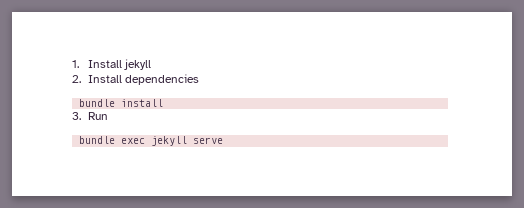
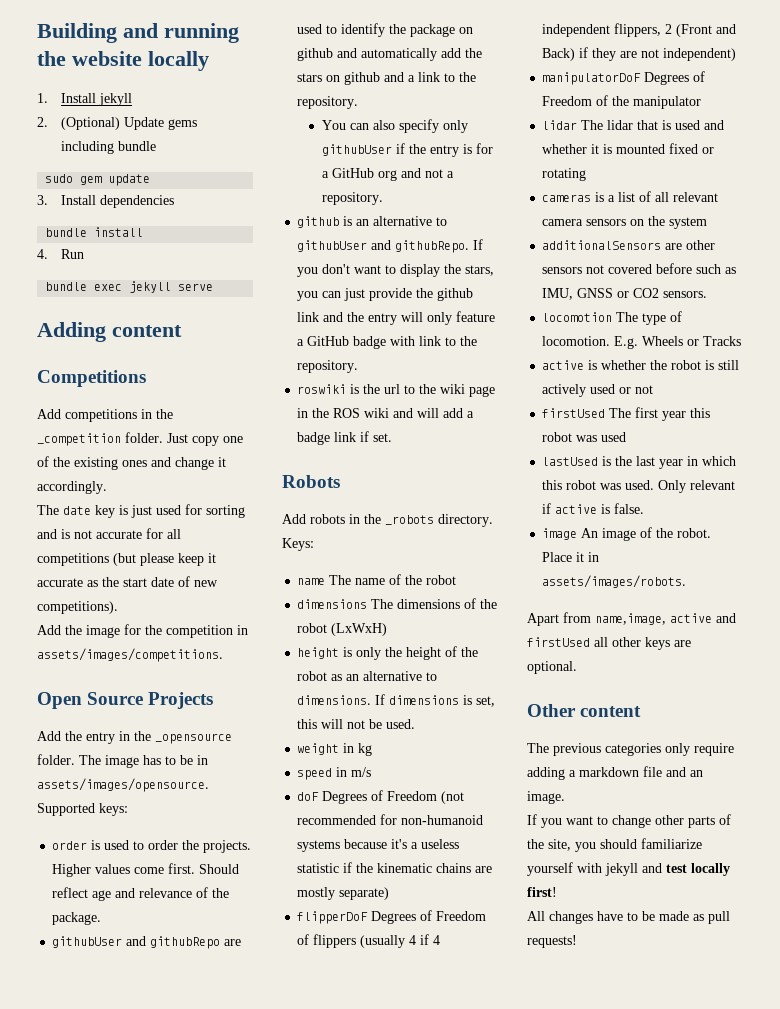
[72,59,151,70] [72,75,81,83] 1. Install jekyll // 2. -> [37,23,239,43] [37,51,209,71] [37,93,133,106] [37,117,198,130] [61,141,157,154] [45,174,151,186] [37,195,48,205] Building and running the website locally // 1. Install jekyll // 2. (Optional) Update gems including bundle // sudo gem update // 3.
[72,112,81,120] 3. -> [37,249,48,259] 4.
(224, 140) none -> [37,322,182,342] [37,370,146,387] [37,409,173,422] [37,432,243,446] [37,456,226,470] [37,481,107,494] [37,504,245,518] [37,528,181,539] [37,553,216,566] [37,576,218,587] [37,601,118,614] [37,624,248,638] [37,648,223,662] [37,692,214,709] [37,731,232,744] [37,754,208,768] [37,778,209,792] [37,803,128,816] [52,840,252,853] [52,863,240,877] [52,887,230,901] [52,912,102,925] [52,936,242,949] [297,23,474,37] [297,48,483,61] [297,72,477,85] [297,96,359,109] [321,119,468,133] [321,143,493,157] [321,168,454,181] [321,192,383,205] [297,216,448,228] [297,239,484,253] [297,264,495,277] [297,288,474,301] [297,311,496,325] [297,336,478,349] [297,360,359,373] [297,384,496,397] [297,408,475,418] [297,431,393,445] [282,475,340,488] [282,514,493,527] [282,538,314,551] [297,574,457,585] [297,598,498,609] [297,623,388,636] [297,646,479,660] [297,671,438,681] [297,694,496,707] [297,719,416,729] [297,743,373,756] [297,767,372,780] [297,790,465,804] [297,814,484,825] [297,839,460,852] [297,862,493,873] [297,887,390,900] [297,910,487,924] [297,934,441,948] [542,23,737,37] [542,47,737,61] [542,71,706,85] [542,95,702,109] [542,120,725,130] [542,143,715,154] [542,168,587,181] [542,191,719,202] [542,216,708,229] [542,240,716,250] [542,263,737,274] [542,288,708,300] [542,311,683,325] [542,336,742,349] [542,360,740,370] [542,384,654,397] [542,407,711,421] [542,432,627,442] [542,456,737,469] [542,480,736,493] [542,503,645,514] [542,527,712,541] [542,552,600,562] [542,575,687,588] [527,612,736,626] [527,637,691,650] [527,661,577,674] [527,704,642,717] [527,743,734,756] [527,766,703,780] [527,791,565,804] [527,814,731,828] [527,838,702,852] [527,862,730,876] [527,887,557,897] [527,911,730,924] [527,935,577,948] // Adding content // Competitions // Add competitions in the _competition folder. Just copy one of the existing ones and change it accordingly. // The date key is just used for sorting and is not accurate for all competitions (but please keep it accurate as the start date of new competitions). // Add the image for the competition in assets/images/competitions. // Open Source Projects // Add the entry in the _opensource folder. The image has to be in assets/images/opensource. Supported keys: // order is used to order the projects. Higher values come first. Should reflect age and relevance of the package. // githubUser and githubRepo are used to identify the package on github and automatically add the stars on github and a link to the repository. // You can also specify only githubUser if the entry is for a GitHub org and not a repository. // github is an alternative to githubUser and githubRepo. If you don't want to display the stars, you can just provide the github link and the entry will only feature a GitHub badge with link to the repository. // roswiki is the url to the wiki page in the ROS wiki and will add a badge link if set. // Robots // Add robots in the _robots directory. Keys: // name The name of the robot // dimensions The dimensions of the robot (LxWxH) // height is only the height of the robot as an alternative to dimensions. If dimensions is set, this will not be used. // weight in kg // speed in m/s // doF Degrees of Freedom (not recommended for non-humanoid systems because it's a useless statistic if the kinematic chains are mostly separate) // flipperDoF Degrees of Freedom of flippers (usually 4 if 4 independent flippers, 2 (Front and Back) if they are not independent) // manipulatorDoF Degrees of Freedom of the manipulator // lidar The lidar that is used and whether it is mounted fixed or rotating // cameras is a list of all relevant camera sensors on the system // additionalSensors are other sensors not covered before such as IMU, GNSS or CO2 sensors. // locomotion The type of locomotion. E.g. Wheels or Tracks // active is whether the robot is still actively used or not // firstUsed The first year this robot was used // lastUsed is the last year in which this robot was used. Only relevant if active is false. // image An image of the robot. Place it in assets/images/robots. // Apart from name,image, active and firstUsed all other keys are optional. // Other content // The previous categories only require adding a markdown file and an image. // If you want to change other parts of the site, you should familiarize yourself with jekyll and test locally first! // All changes have to be made as pull requests!

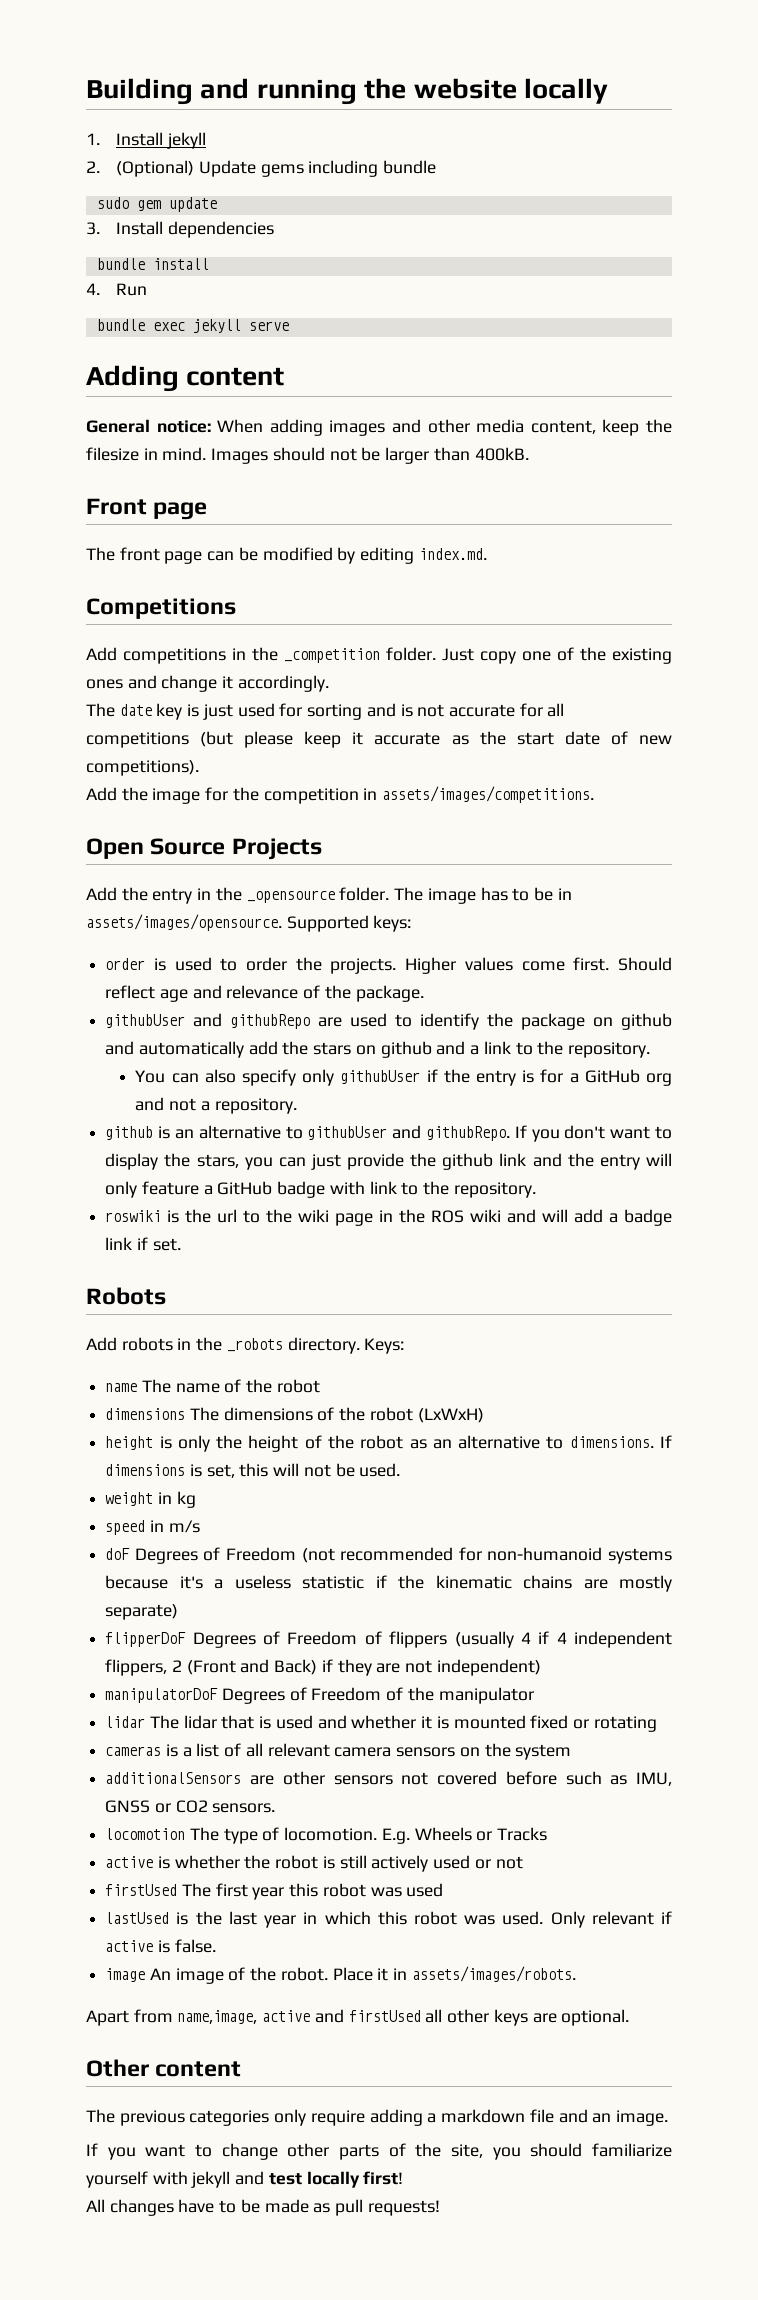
(182, 331) none -> [86,419,673,436] [86,447,529,464] [86,498,208,520] [86,547,487,564] // General notice: When adding images and other media content, keep the filesize in mind. Images should not be larger than 400kB. // Front page // The front page can be modified by editing index.md.

